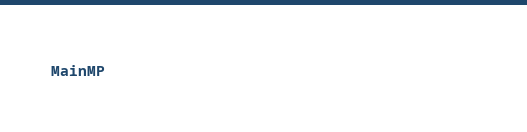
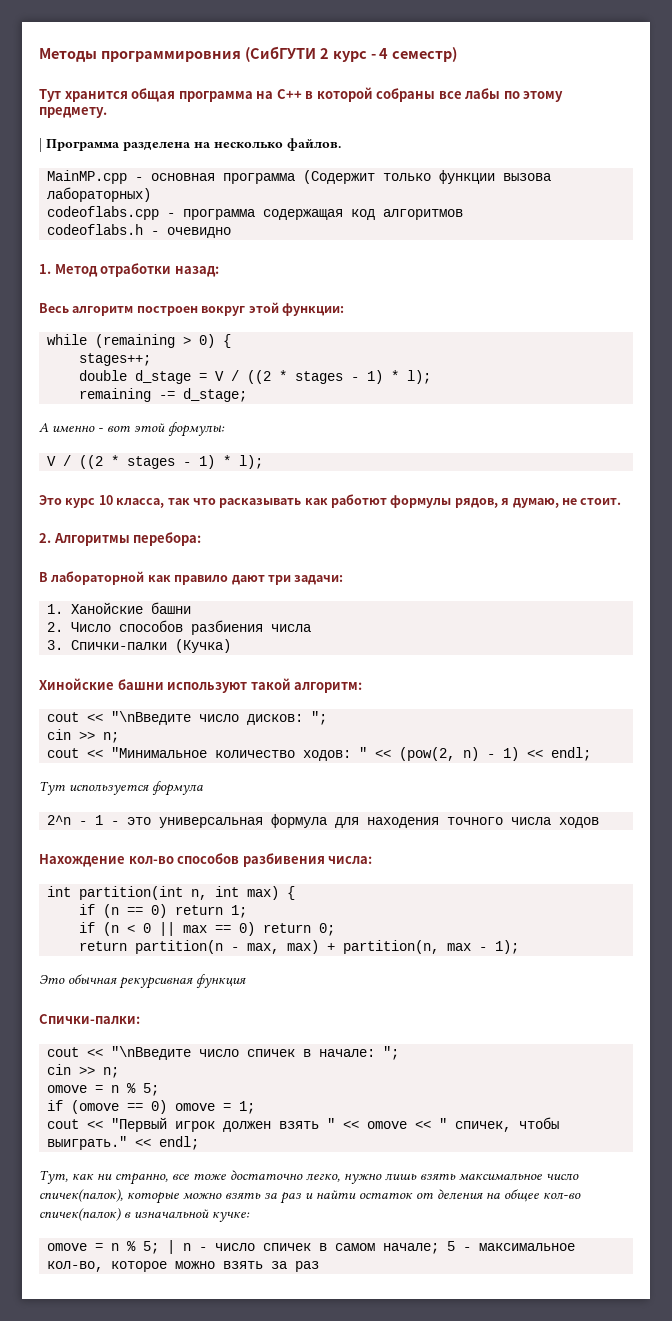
[51,65,105,76] MainMP -> [39,46,458,62] [39,87,564,102] [39,107,107,118] [39,138,341,152] [47,170,552,184] [47,187,152,202] [47,206,464,220] [47,224,232,238] [39,263,219,277] [39,302,344,316] [47,334,232,348] [79,353,152,366] [79,370,432,384] [79,388,248,402] [39,422,225,437] [47,455,264,469] [39,494,622,508] [39,532,202,546] [39,571,344,585] [47,602,192,614] [47,620,312,635] [47,639,232,653] [39,678,363,693] [47,711,328,725] [47,729,120,743] [47,747,592,761] [39,781,203,796] [47,814,600,828] [39,853,373,867] [47,886,296,900] [79,904,248,918] [79,922,336,936] [79,940,520,954] [39,974,246,989] [39,1014,140,1024] [47,1046,400,1060] [47,1064,120,1078] [47,1083,160,1096] [47,1100,256,1114] [47,1117,560,1132] [47,1136,200,1150] [39,1170,579,1185] [39,1189,581,1204] [39,1208,250,1222] [47,1240,576,1254] [47,1261,320,1272] Методы программировния (СибГУТИ 2 курс - 4 семестр) // Тут хранится общая программа на C++ в которой собраны все лабы по этому предмету. // | Программа разделена на несколько файлов. // MainMP.cpp - основная программа (Содержит только функции вызова лабораторных) // codeoflabs.cpp - программа содержащая код алгоритмов // codeoflabs.h - очевидно // 1. Метод отработки назад: // Весь алгоритм построен вокруг этой функции: // while (remaining > 0) { // stages++; // double d_stage = V / ((2 * stages - 1) * l); // remaining -= d_stage; // А именно - вот этой формулы: // V / ((2 * stages - 1) * l); // Это курс 10 класса, так что расказывать как работют формулы рядов, я думаю, не стоит. // 2. Алгоритмы перебора: // В лабораторной как правило дают три задачи: // 1. Ханойские башни // 2. Число способов разбиения числа // 3. Спички-палки (Кучка) // Хинойские башни используют такой алгоритм: // cout << "\nВведите число дисков: "; // cin >> n; // cout << "Минимальное количество ходов: " << (pow(2, n) - 1) << endl; // Тут используется формула // 2^n - 1 - это универсальная формула для находения точного числа ходов // Нахождение кол-во способов разбивения числа: // int partition(int n, int max) { // if (n == 0) return 1; // if (n < 0 || max == 0) return 0; // return partition(n - max, max) + partition(n, max - 1); // Это обычная рекурсивная функция // Спички-палки: // cout << "\nВведите число спичек в начале: "; // cin >> n; // omove = n % 5; // if (omove == 0) omove = 1; // cout << "Первый игрок должен взять " << omove << " спичек, чтобы выиграть." << endl; // Тут, как ни странно, все тоже достаточно легко, нужно лишь взять максимальное число спичек(палок), которые можно взять за раз и найти остаток от деления на общее кол-во спичек(палок) в изначальной кучке: // omove = n % 5; | n - число спичек в самом начале; 5 - максимальное кол-во, которое можно взять за раз

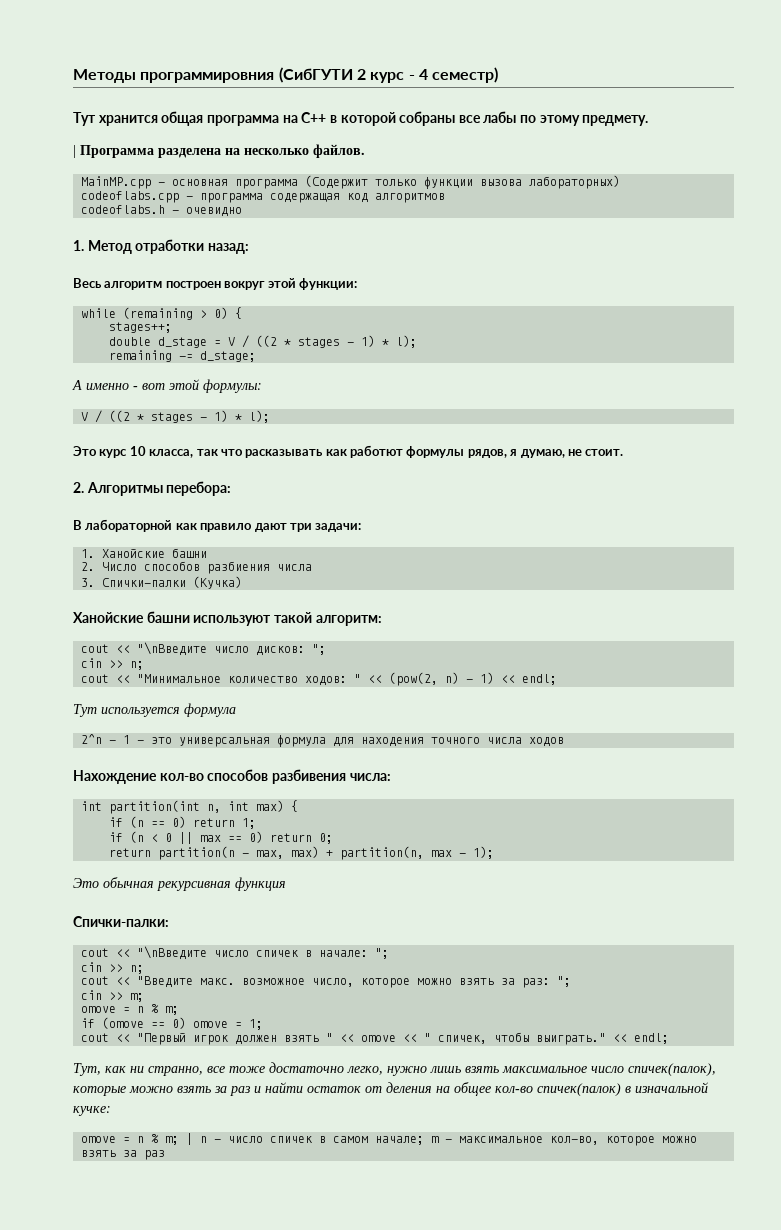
[39,678,114,690] Хинойские -> [73,612,144,623] Ханойские
[47,1083,160,1096] // omove = n % 5; -> [81,976,572,988] [81,990,145,1002] [81,1004,180,1015] // cout << "Введите макс. возможное число, которое можно взять за раз: "; // cin >> m; // omove = n % m;
[143,1241,160,1254] 5; -> [165,1136,180,1145] m;
[447,1241,456,1251] 5 -> [431,1136,440,1143] m

